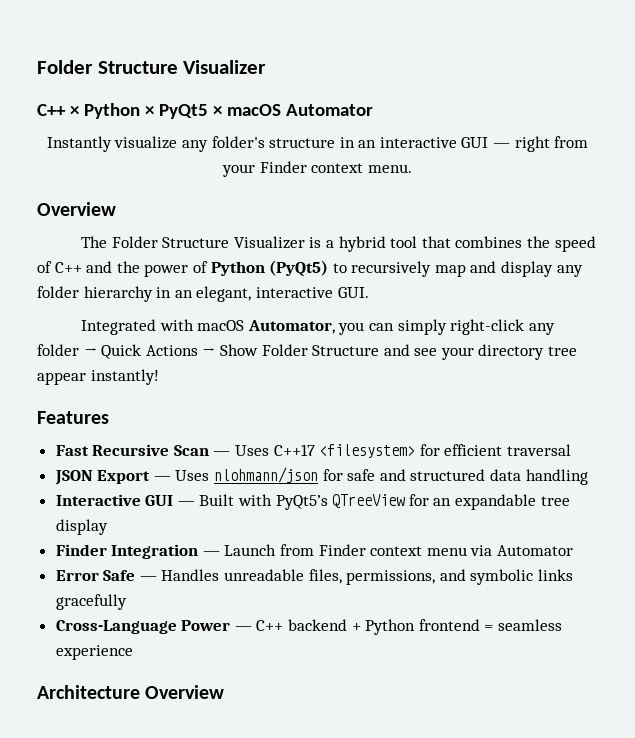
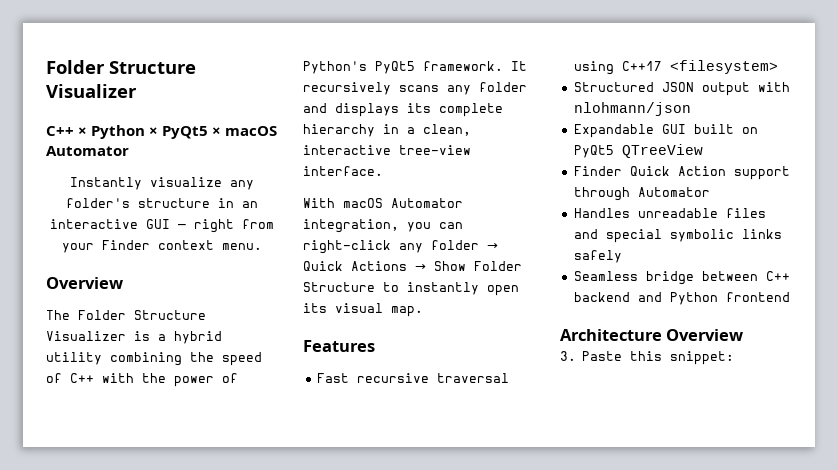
[390,236,523,248] tool that combines -> [46,352,182,366] utility combining
[86,261,113,273] and -> [102,373,134,383] with
[210,260,583,277] [37,286,369,302] [81,319,335,335] Python (PyQt5) to recursively map and display any folder hierarchy in an elegant, interactive GUI. // Integrated with macOS Automator, -> [303,61,527,74] [303,82,527,95] [303,103,503,117] [303,124,471,137] [303,145,471,155] [303,166,383,176] [303,198,463,208] [303,219,399,233] Python's PyQt5 framework. It recursively scans any folder and displays its complete hierarchy in a clean, interactive tree-view interface. // With macOS Automator integration,
[397,319,447,335] simply -> (463, 225) none
[383,344,578,360] [37,369,159,385] [37,411,109,424] [55,444,572,458] [54,467,588,485] [55,494,570,510] [55,519,108,535] [55,544,574,559] [55,569,574,585] [55,594,127,610] [55,620,252,634] and see your directory tree appear instantly! // Features // Fast Recursive Scan — Uses C++17 <filesystem> for efficient traversal // JSON Export — Uses nlohmann/json for safe and structured data handling // Interactive GUI — Built with PyQt5’s QTreeView for an expandable tree display // Finder Integration — Launch from Finder context menu via Automator // Error Safe — Handles unreadable files, permissions, and symbolic links gracefully // Cross-Language Power — -> [383,282,519,296] [303,303,423,317] [303,340,375,352] [316,373,509,383] [573,60,778,75] [573,82,790,96] [573,102,691,116] [573,124,758,138] [573,144,703,158] [573,166,790,180] [573,187,710,201] [573,208,766,218] [573,229,782,243] [573,250,622,263] [573,271,758,285] to instantly open its visual map. // Features // Fast recursive traversal using C++17 <filesystem> // Structured JSON output with nlohmann/json // Expandable GUI built on PyQt5 QTreeView // Finder Quick Action support through Automator // Handles unreadable files and special symbolic links safely // Seamless bridge between
[351,623,361,631] + -> [637,292,662,302] and
[484,619,563,631] [55,645,133,660] = seamless experience -> (790, 297) none
(225, 692) none -> [560,351,735,365] // 3. Paste this snippet:

